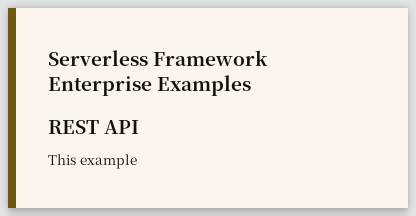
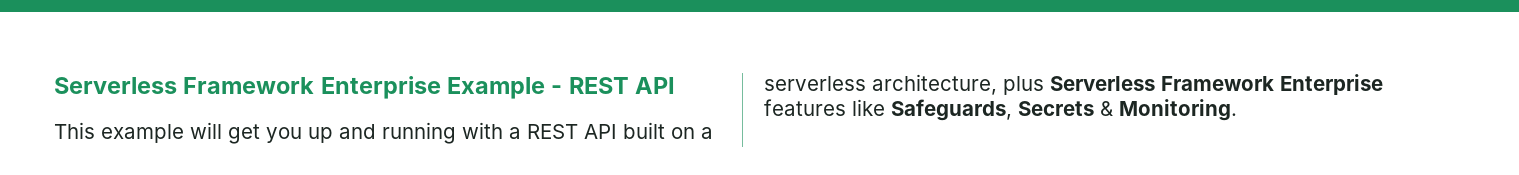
[48,50,269,66] [48,75,252,96] Serverless Framework Enterprise Examples // -> [54,76,563,99] Serverless Framework Enterprise Example -
(137, 161) none -> [190,122,713,144] [764,74,1383,95] [764,99,1237,121] will get you up and running with a REST API built on a serverless architecture, plus Serverless Framework Enterprise features like Safeguards, Secrets & Monitoring.

